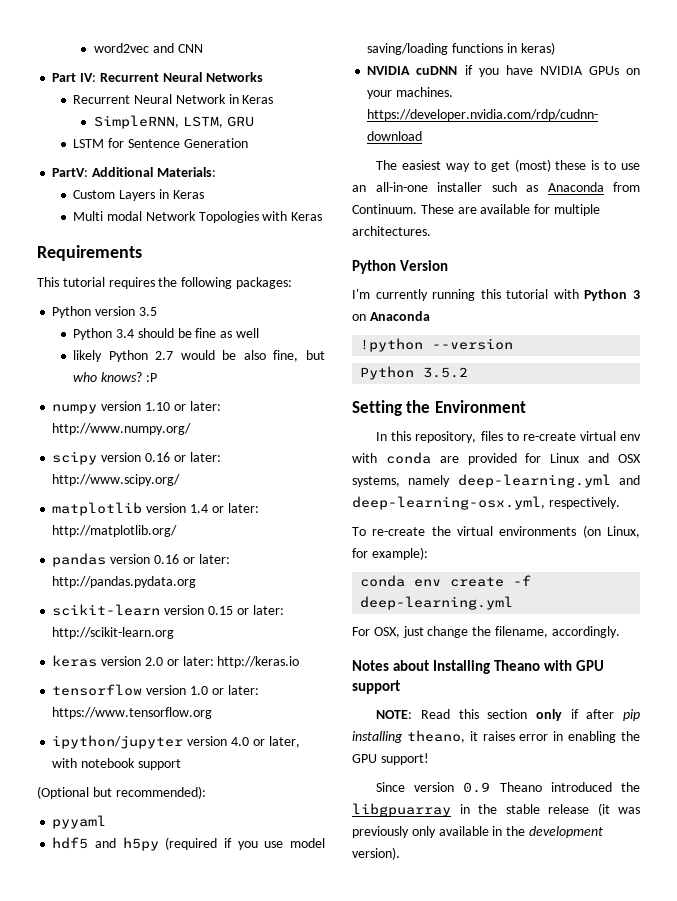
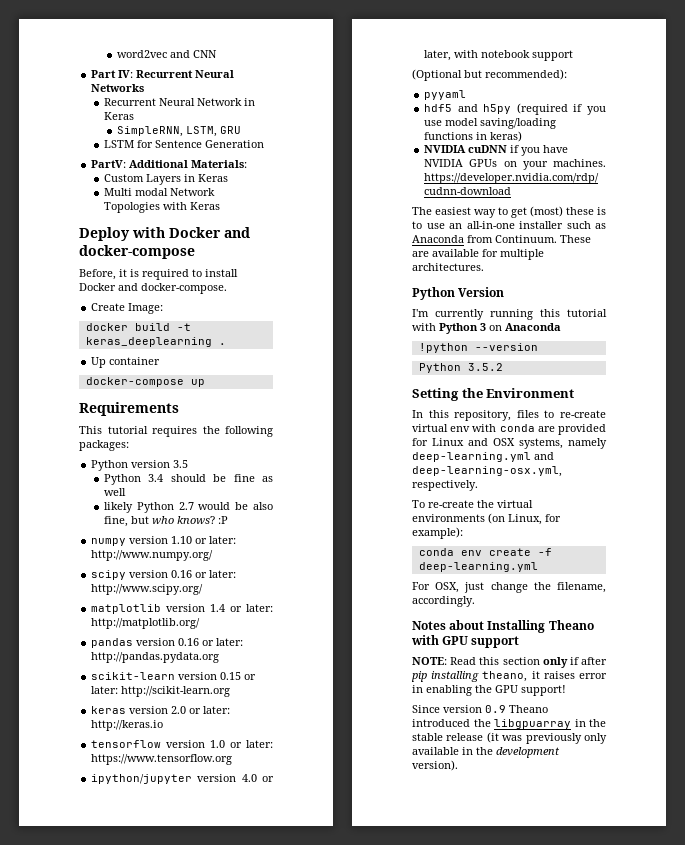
(323, 216) none -> [79,227,250,241] [79,245,195,259] [79,269,238,280] [79,283,227,294] [91,303,164,314] [85,323,191,331] [85,337,226,347] [91,357,161,368] [85,377,205,387] // Deploy with Docker and docker-compose // Before, it is required to install Docker and docker-compose. // Create Image: // docker build -t keras_deeplearning . // Up container // docker-compose up

